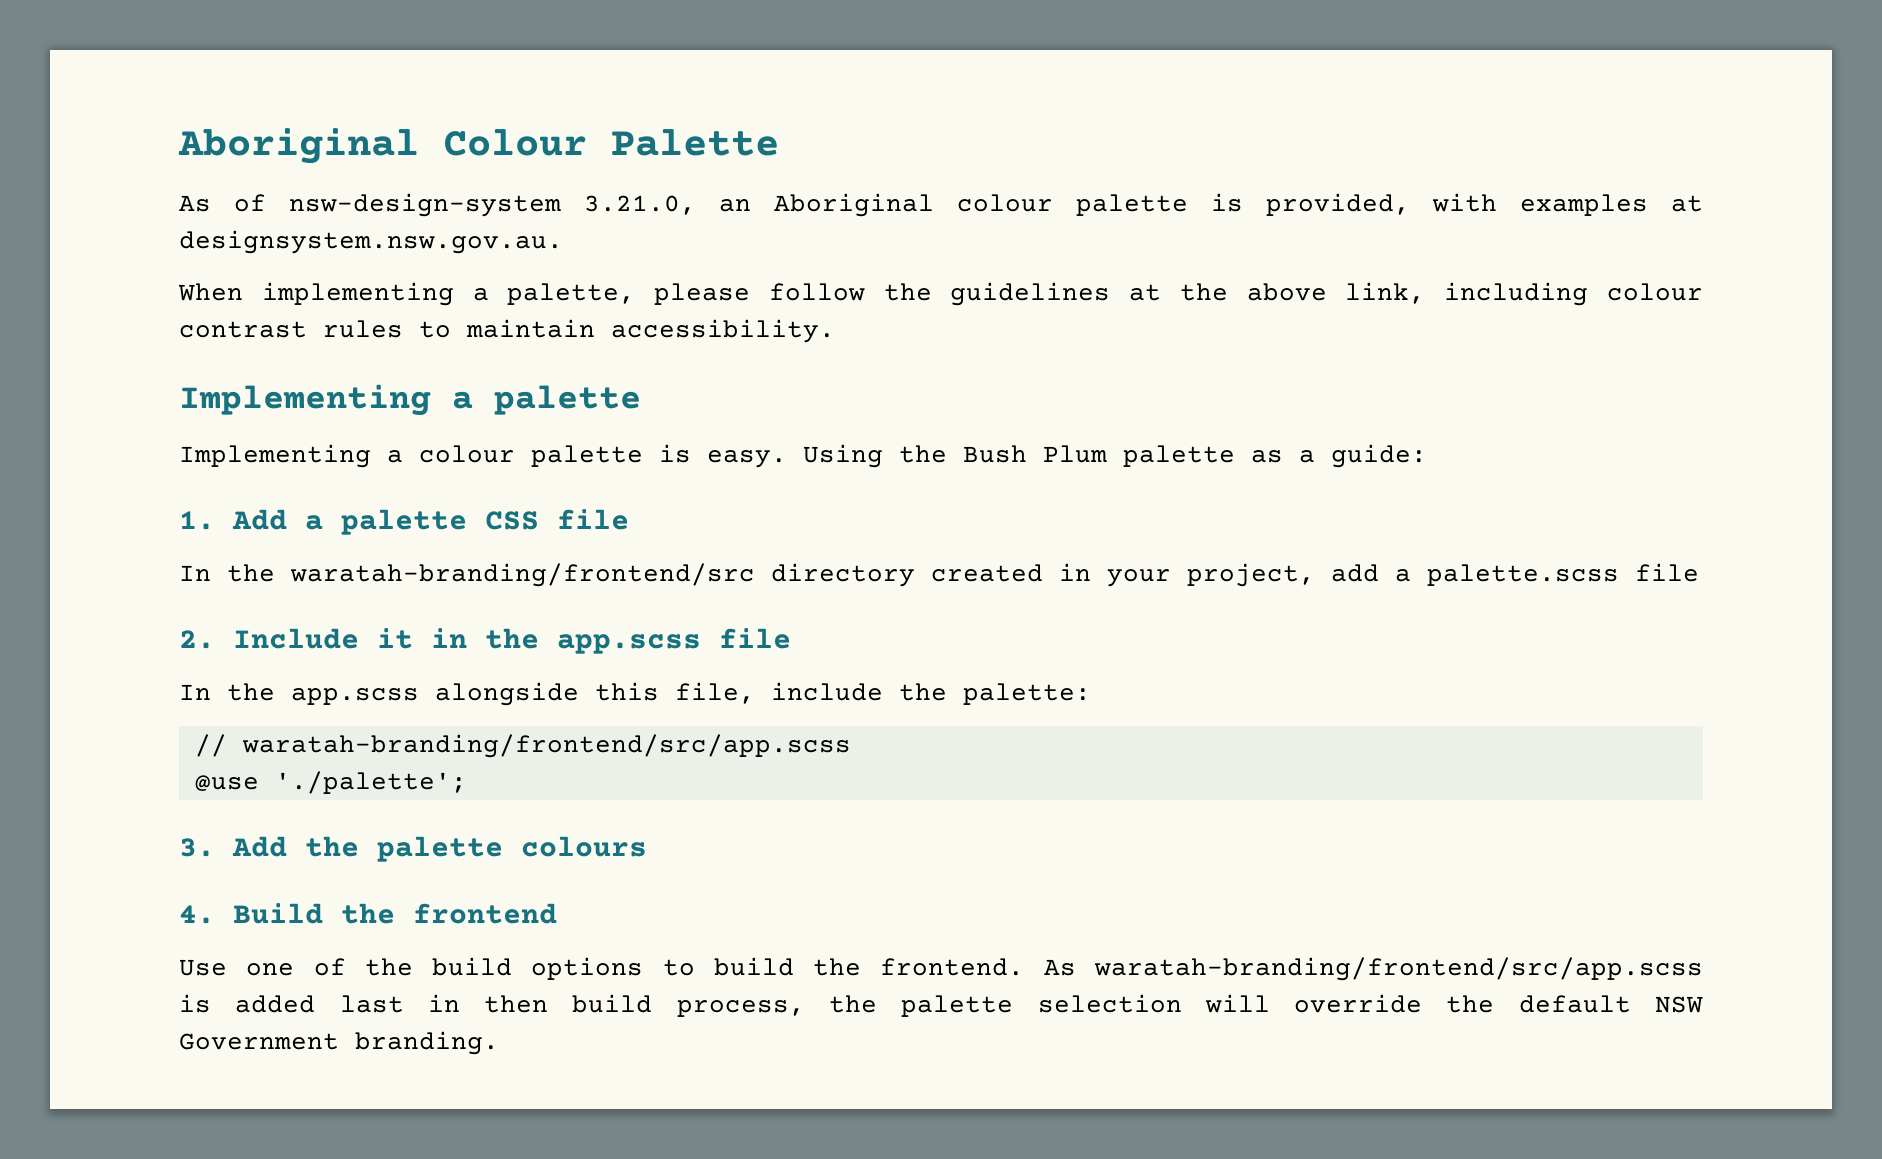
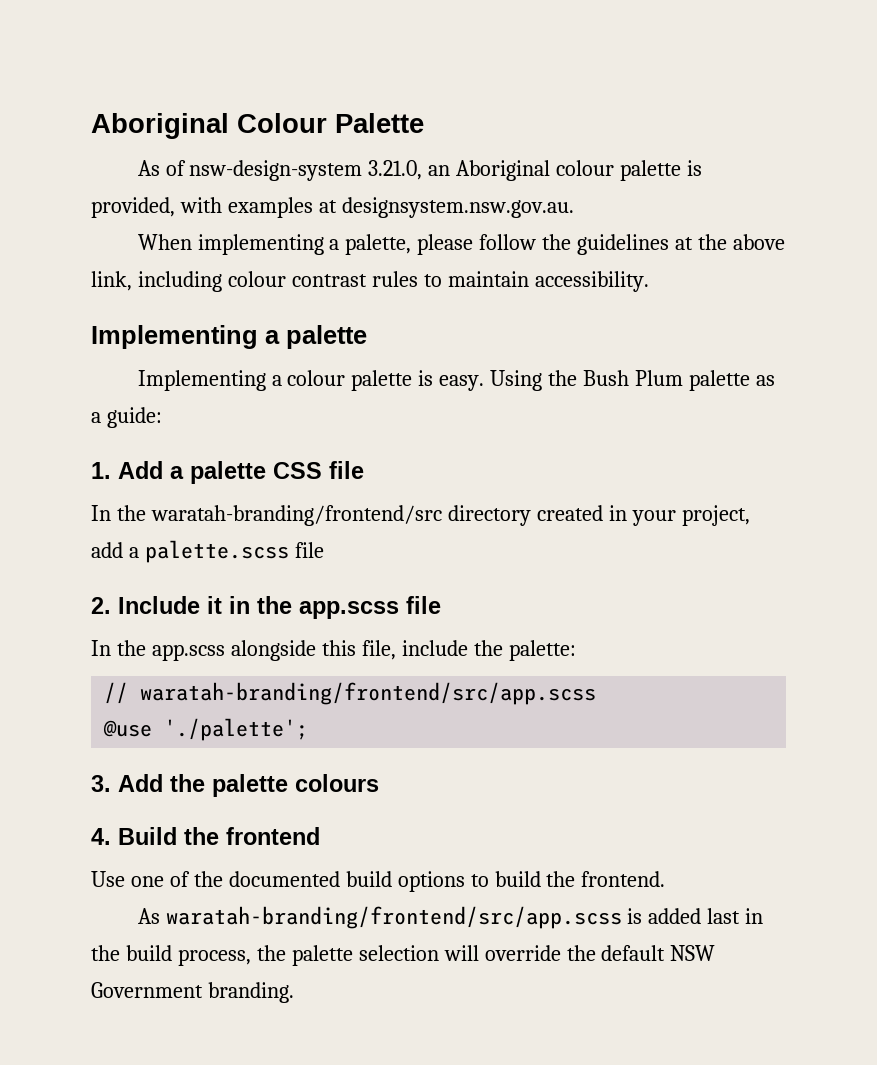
(413, 967) none -> [228,871,340,887] documented
(1025, 967) none -> (666, 879) //
[484,995,549,1013] then -> [91,945,120,961] the

